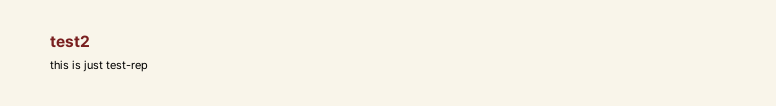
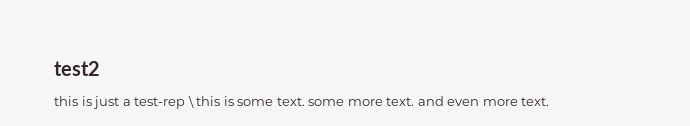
[106,61,149,72] test-rep -> [122,95,550,109] a test-rep \ this is some text. some more text. and even more text.

